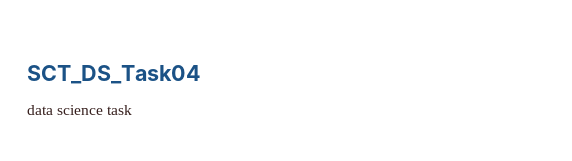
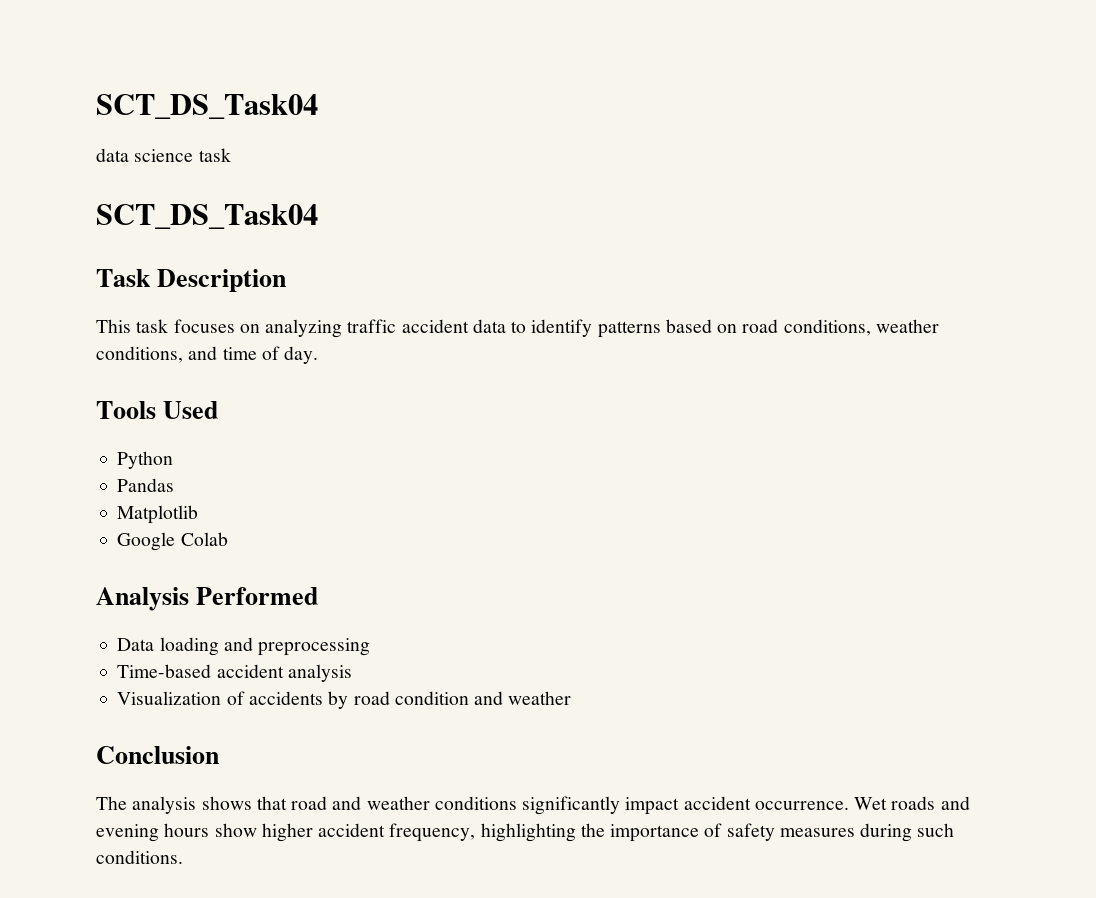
(133, 110) none -> [96,204,318,229] [96,269,287,292] [96,319,939,338] [96,346,319,364] [96,401,219,419] [117,451,174,469] [117,478,175,492] [117,505,199,524] [117,532,228,551] [96,587,319,611] [117,637,371,656] [117,664,352,682] [117,691,572,709] [96,746,219,764] [96,796,970,815] [96,823,955,842] [96,850,183,864] // SCT_DS_Task04 // Task Description // This task focuses on analyzing traffic accident data to identify patterns based on road conditions, weather conditions, and time of day. // Tools Used // Python // Pandas // Matplotlib // Google Colab // Analysis Performed // Data loading and preprocessing // Time-based accident analysis // Visualization of accidents by road condition and weather // Conclusion // The analysis shows that road and weather conditions significantly impact accident occurrence. Wet roads and evening hours show higher accident frequency, highlighting the importance of safety measures during such conditions.

